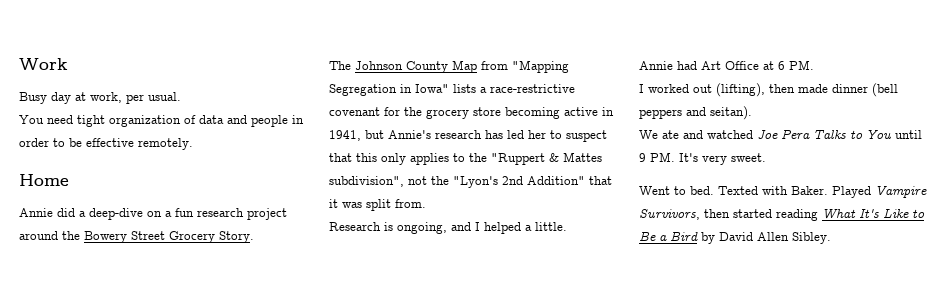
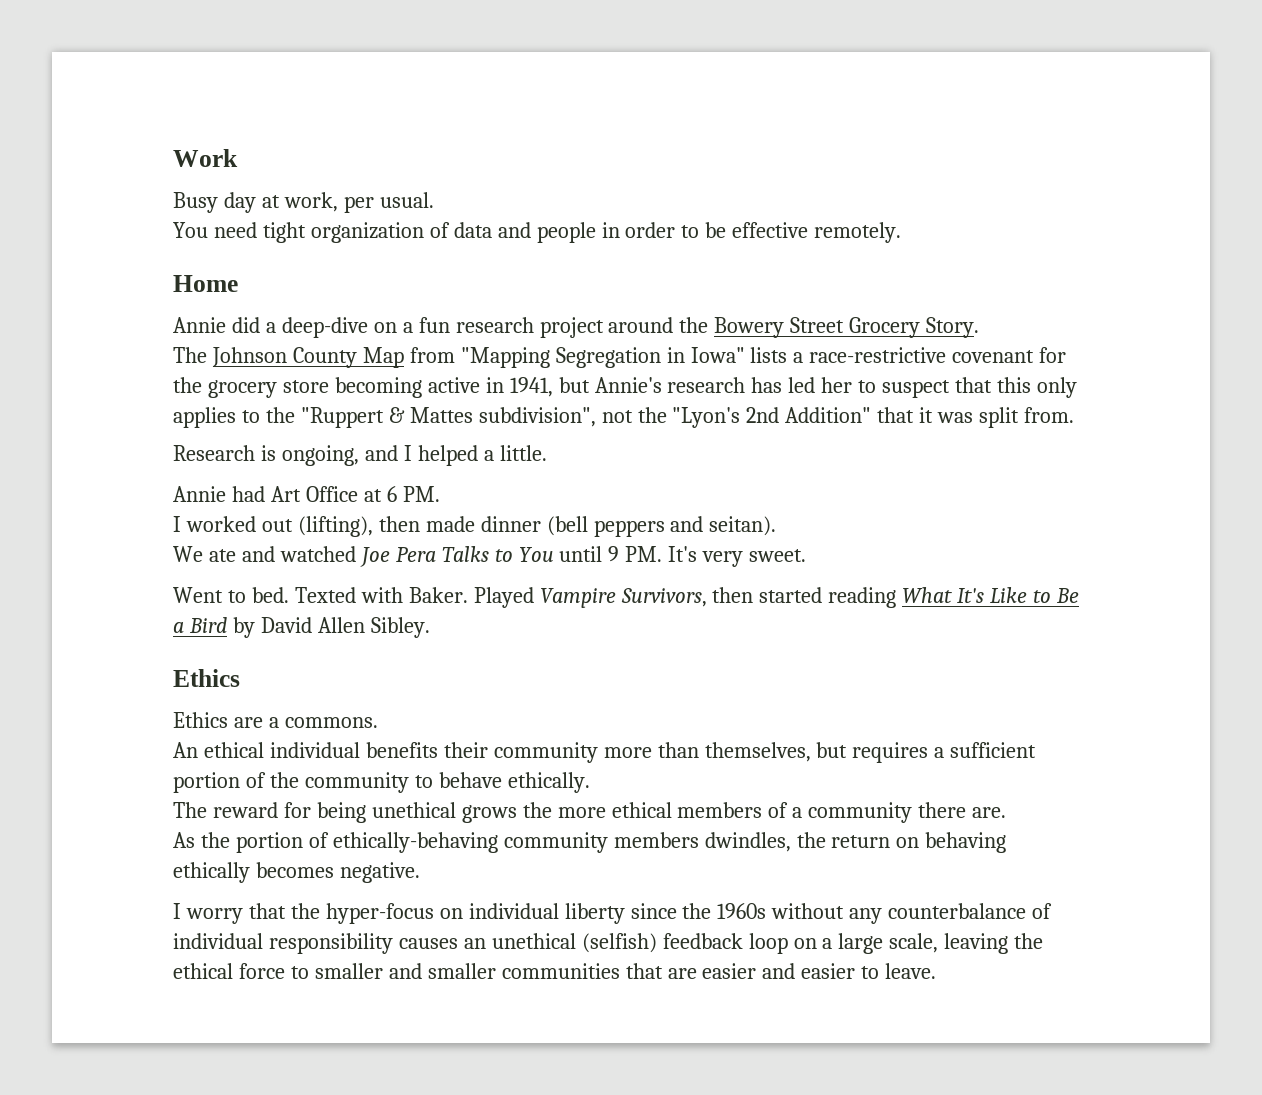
(831, 238) none -> [173,669,240,687] [173,712,378,728] [173,742,1037,763] [173,772,590,793] [173,802,1007,823] [173,832,1007,853] [173,862,420,883] [173,903,1053,924] [173,933,1044,954] [173,963,937,979] // Ethics // Ethics are a commons. // An ethical individual benefits their community more than themselves, but requires a sufficient portion of the community to behave ethically. // The reward for being unethical grows the more ethical members of a community there are. // As the portion of ethically-behaving community members dwindles, the return on behaving ethically becomes negative. // I worry that the hyper-focus on individual liberty since the 1960s without any counterbalance of individual responsibility causes an unethical (selfish) feedback loop on a large scale, leaving the ethical force to smaller and smaller communities that are easier and easier to leave.

